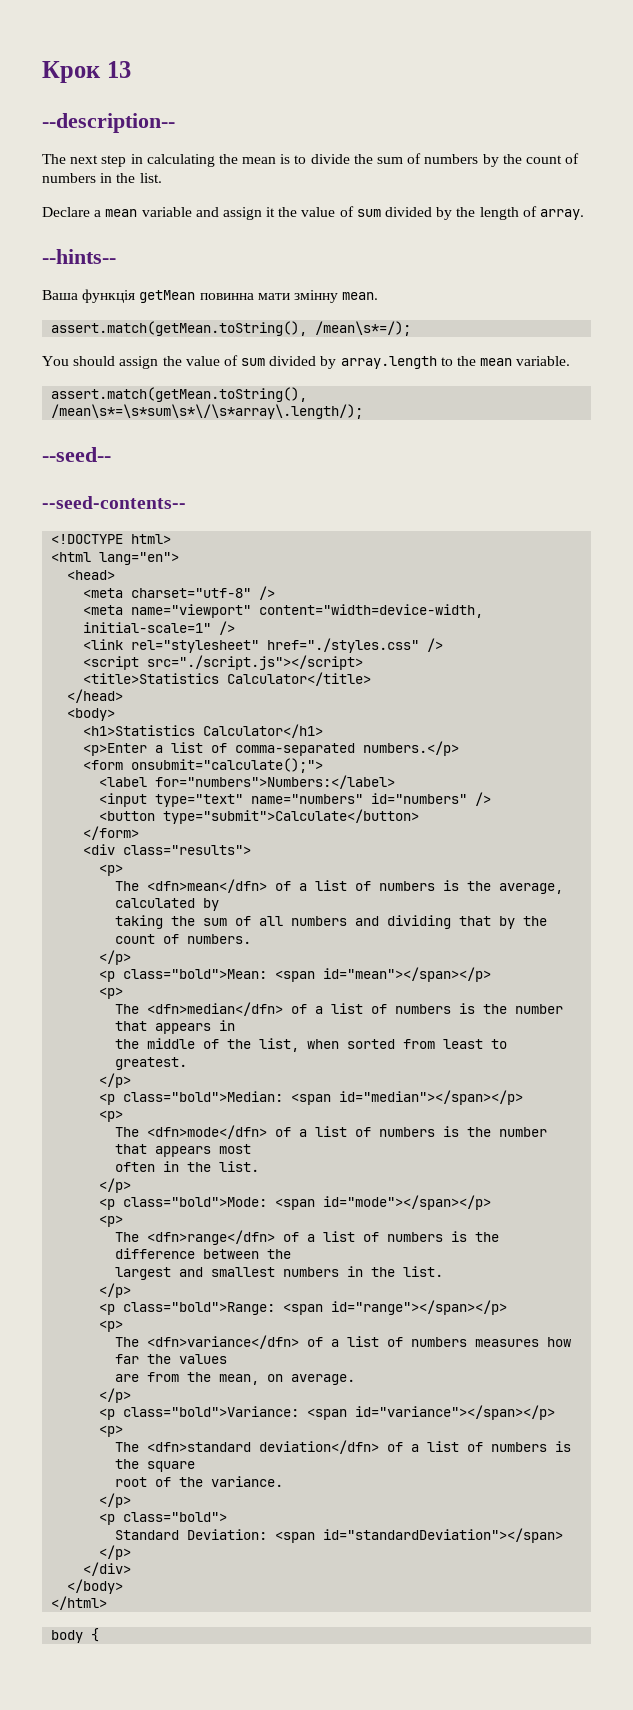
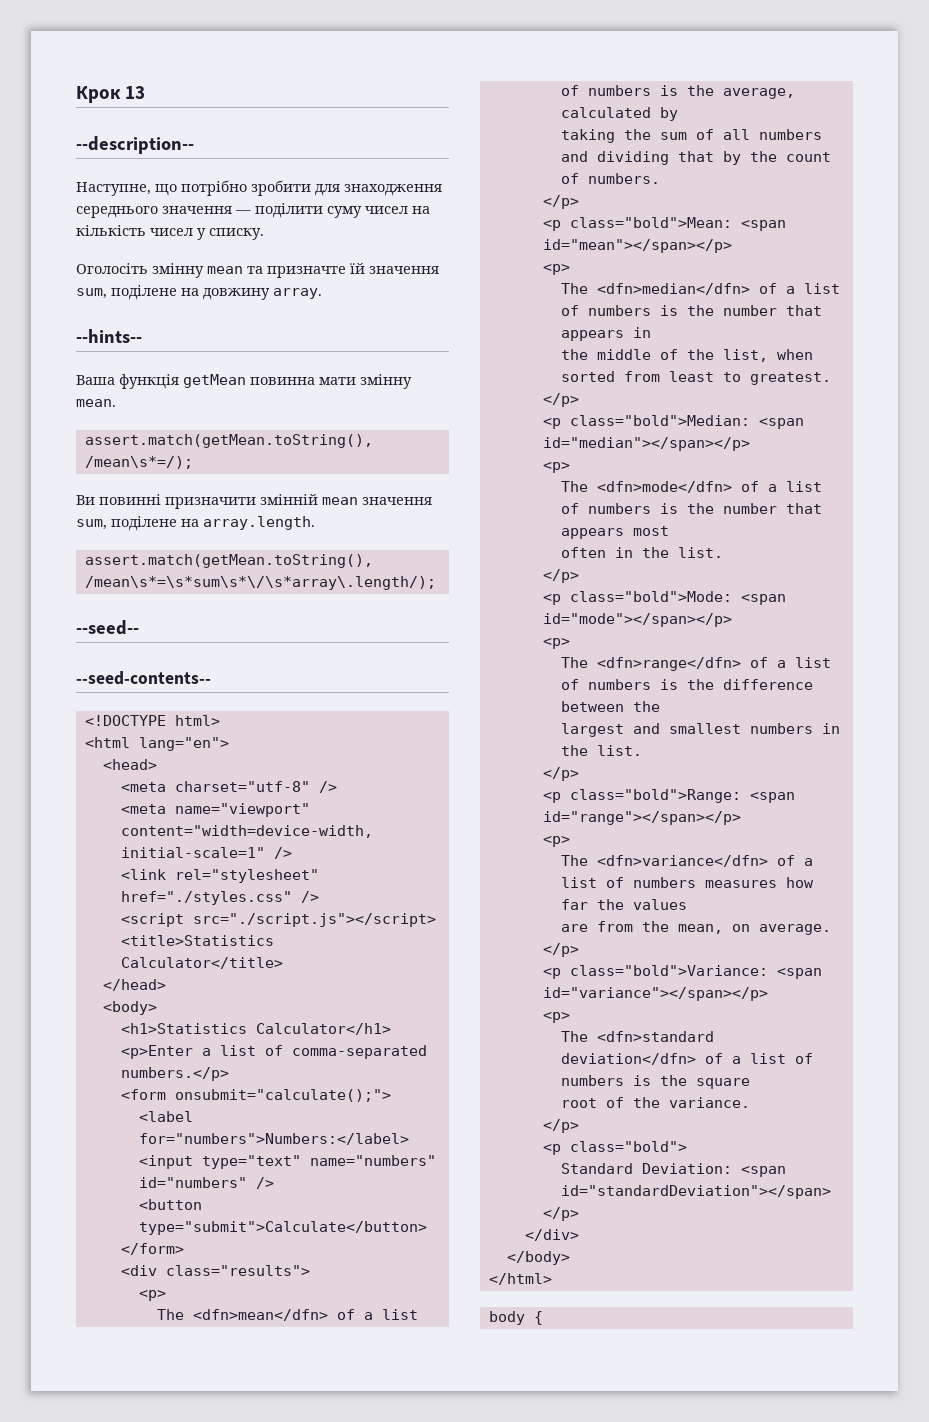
[42,153,580,167] [42,173,162,183] [42,206,537,220] The next step in calculating the mean is to divide the sum of numbers by the count of numbers in the list. // Declare a mean variable and assign it the value of sum divided by the length of -> [76,180,442,196] [76,203,430,218] [76,225,264,240] [76,263,439,278] [76,285,270,300] Наступне, що потрібно зробити для знаходження середнього значення — поділити суму чисел на кількість чисел у списку. // Оголосіть змінну mean та призначте їй значення sum, поділене на довжину
[42,355,571,369] You should assign the value of sum divided by array.length to the mean variable. -> [76,494,432,509] [76,516,315,531] Ви повинні призначити змінній mean значення sum, поділене на array.length.

